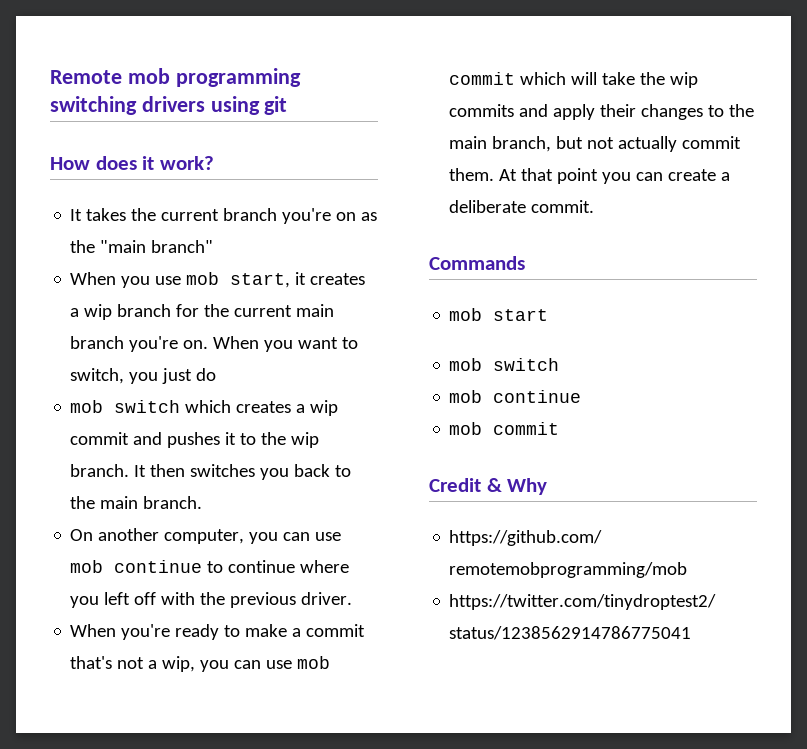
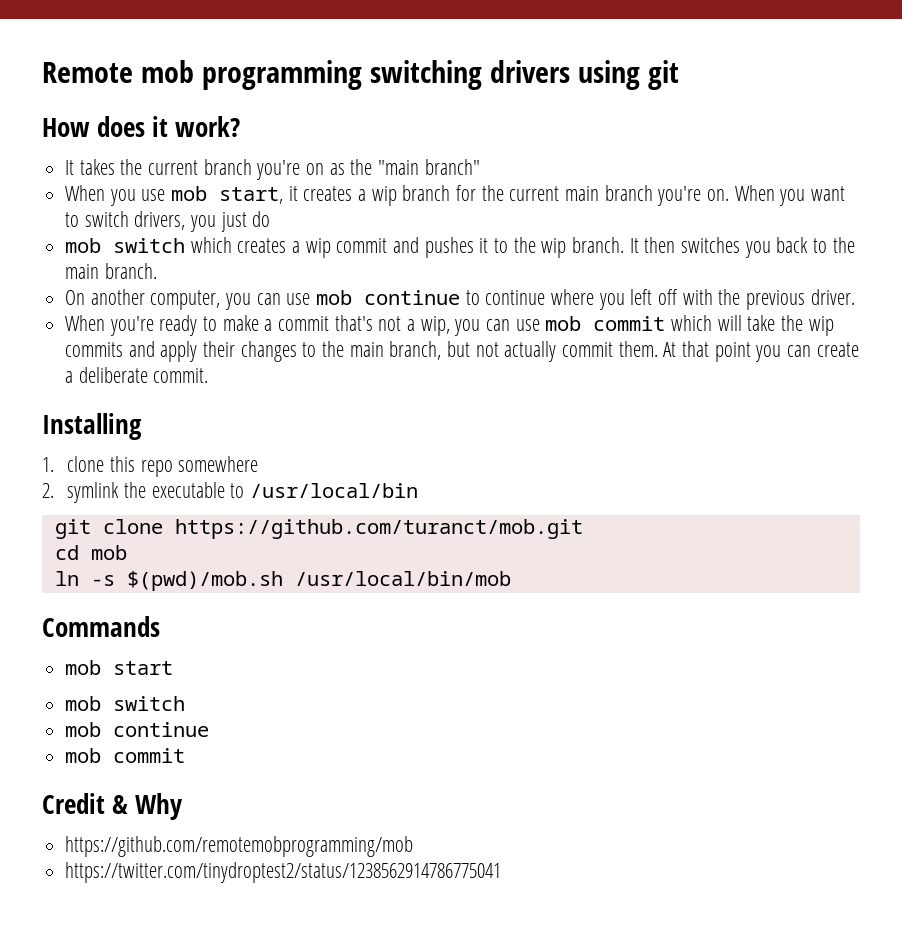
[70,368,125,384] switch, -> [84,211,186,230] switch drivers,
(595, 206) none -> [42,413,142,440] [42,456,259,477] [42,482,419,503] [54,519,583,539] [54,545,127,560] [54,571,511,591] // Installing // 1. clone this repo somewhere // 2. symlink the executable to /usr/local/bin // git clone https://github.com/turanct/mob.git // cd mob // ln -s $(pwd)/mob.sh /usr/local/bin/mob

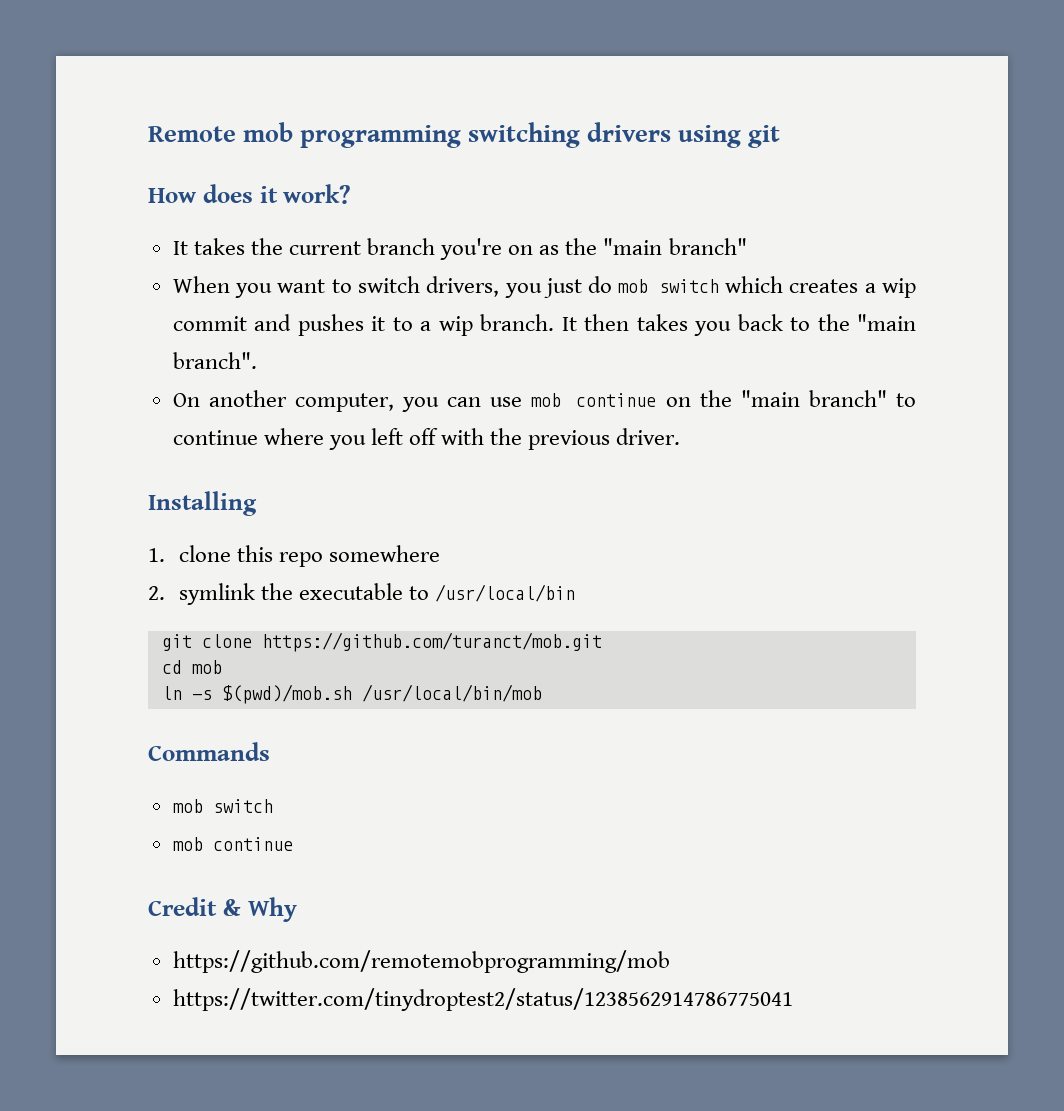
[141,185,806,206] use mob start, it creates a wip branch for the current main branch you're on. When you -> (273, 290) none
(271, 219) // -> (613, 284) none
[513,237,536,253] the -> [420,321,432,331] a
[681,237,741,253] switches -> [636,314,688,331] takes
[65,263,157,279] main branch. -> [857,314,917,331] [172,352,257,369] "main branch".
(461, 297) none -> [665,390,887,407] on the "main branch"
[65,315,834,336] [65,341,859,362] [65,367,209,383] // When you're ready to make a commit that's not a wip, you can use mob commit which will take the wip commits and apply their changes to the main branch, but not actually commit them. At that point you can create a deliberate commit. -> (681, 436) none
[65,660,174,675] // mob start -> (270, 751) none
[65,748,186,763] // mob commit -> (293, 844) none

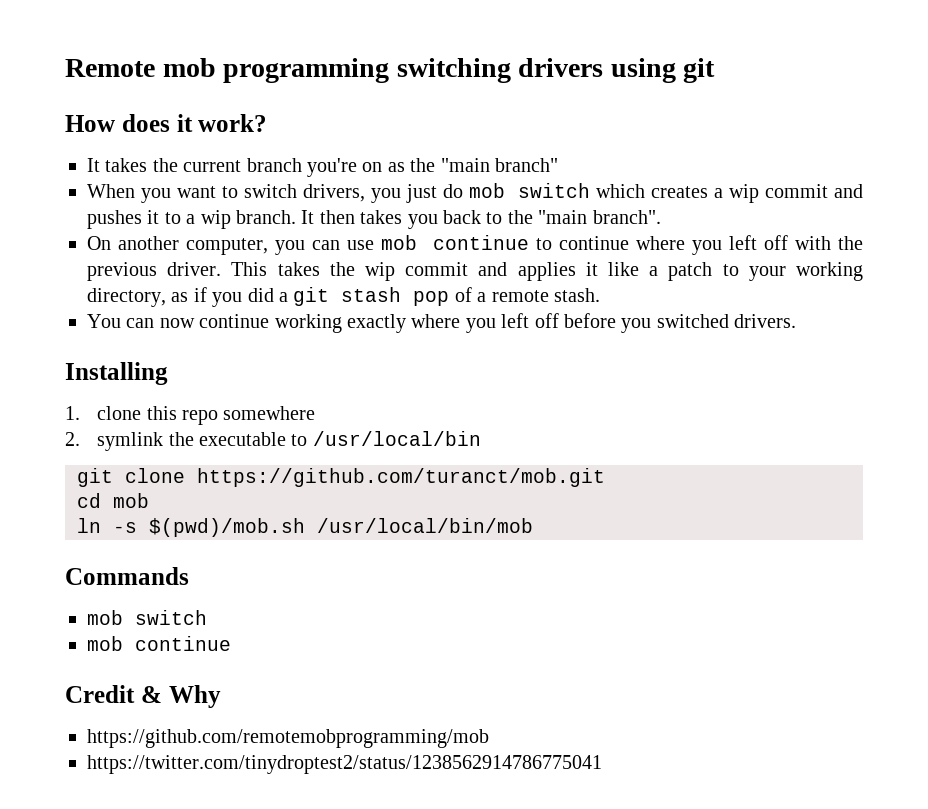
[665,390,887,407] on the "main branch" -> (529, 242) none
(681, 436) none -> [231,262,864,281] [87,287,600,307] [87,313,797,333] This takes the wip commit and applies it like a patch to your working directory, as if you did a git stash pop of a remote stash. // You can now continue working exactly where you left off before you switched drivers.

